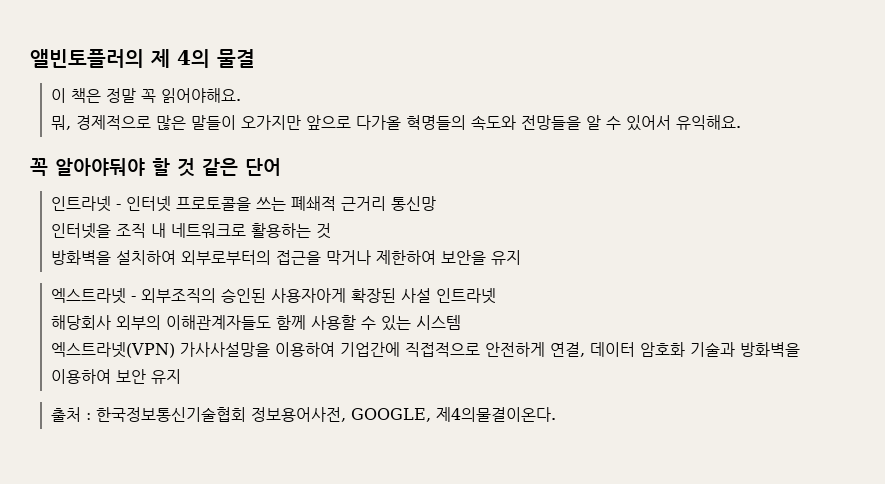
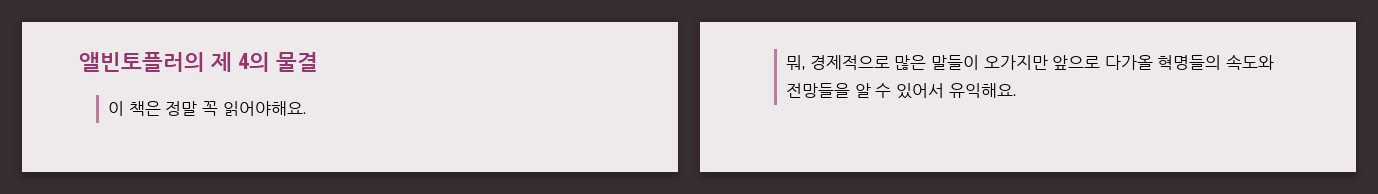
[30,158,281,177] [51,196,437,212] [51,223,332,239] [51,250,522,265] [51,288,497,304] [51,315,462,331] [51,342,801,358] [51,369,182,384] [51,407,557,422] // 꼭 알아야둬야 할 것 같은 단어 // 인트라넷 - 인터넷 프로토콜을 쓰는 폐쇄적 근거리 통신망 // 인터넷을 조직 내 네트워크로 활용하는 것 // 방화벽을 설치하여 외부로부터의 접근을 막거나 제한하여 보안을 유지 // 엑스트라넷 - 외부조직의 승인된 사용자아게 확장된 사설 인트라넷 // 해당회사 외부의 이해관계자들도 함께 사용할 수 있는 시스템 // 엑스트라넷(VPN) 가사사설망을 이용하여 기업간에 직접적으로 안전하게 연결, 데이터 암호화 기술과 방화벽을 이용하여 보안 유지 // 출처 : 한국정보통신기술협회 정보용어사전, GOOGLE, 제4의물결이온다. -> (1016, 90) none

